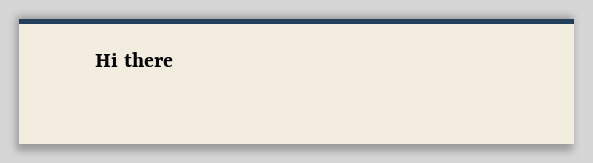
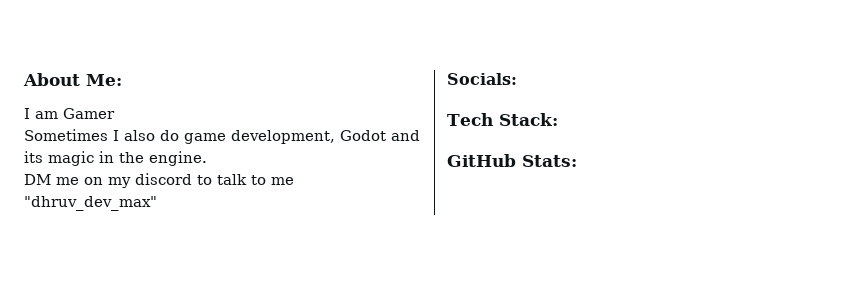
[95,52,174,67] Hi there -> [23,73,122,86] [24,108,115,119] [24,129,420,144] [24,151,207,166] [24,173,294,188] [24,196,157,211] [447,73,517,85] [447,113,558,126] [447,154,577,167] About Me: // I am Gamer // Sometimes I also do game development, Godot and its magic in the engine. // DM me on my discord to talk to me "dhruv_dev_max" // Socials: // Tech Stack: // GitHub Stats:

